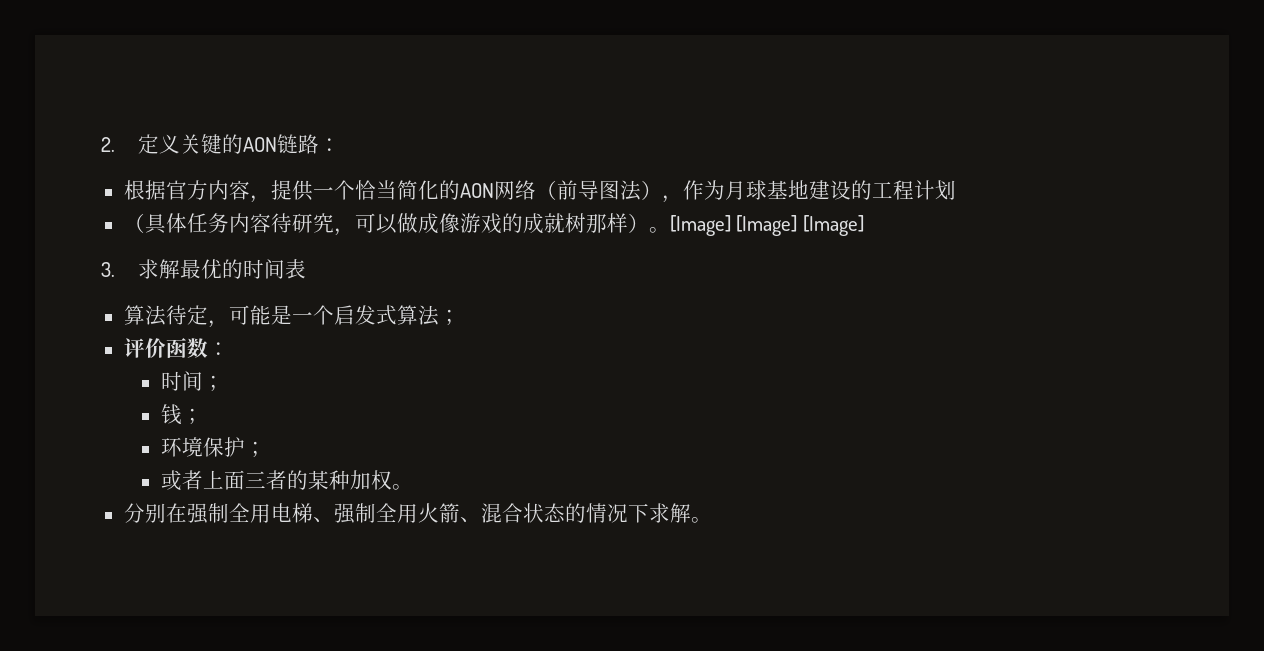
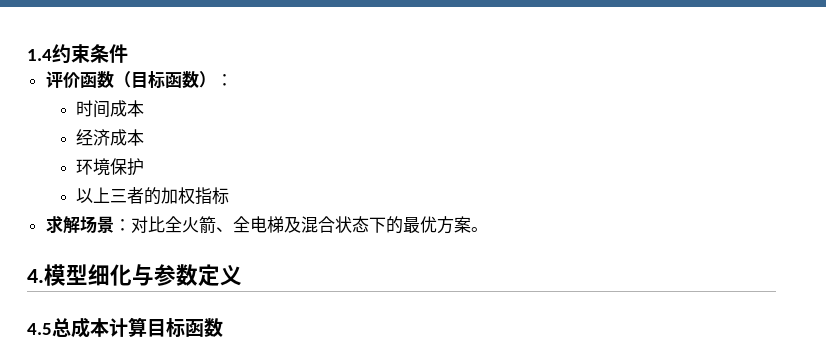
[101,134,341,154] [123,180,956,203] [123,213,864,236] [101,259,307,279] [123,305,460,328] 2.定义关键的AON链路： // 根据官方内容，提供一个恰当简化的AON网络（前导图法），作为月球基地建设的工程计划 // （具体任务内容待研究，可以做成像游戏的成就树那样）。[Image] [Image] [Image] // 3.求解最优的时间表 // 算法待定，可能是一个启发式算法； -> [27,44,128,64] 1.4约束条件
(208, 348) none -> [113,71,216,88] （目标函数）
[202,375,224,391] [160,404,203,425] ； // 钱； -> [109,100,144,117] [75,129,144,146] 成本 // 经济成本
[244,441,266,457] [160,470,413,491] [123,503,712,524] ； // 或者上面三者的某种加权。 // 分别在强制全用电梯、强制全用火箭、混合状态的情况下求解。 -> [75,187,229,205] [45,215,488,234] [27,264,242,286] [27,317,223,338] // 以上三者的加权指标 // 求解场景：对比全火箭、全电梯及混合状态下的最优方案。 // 4.模型细化与参数定义 // 4.5总成本计算目标函数

